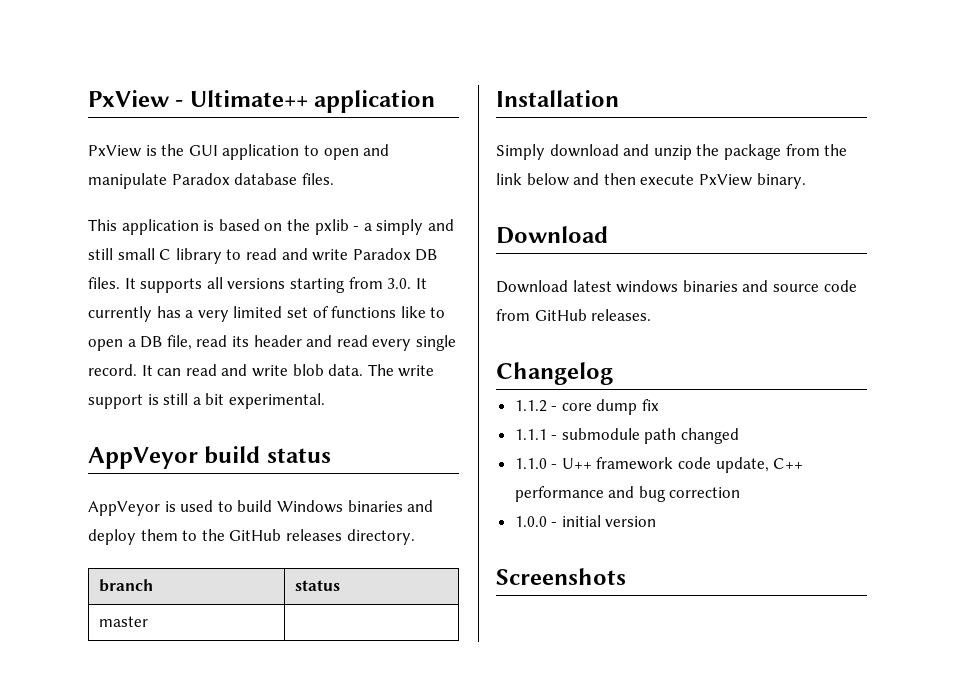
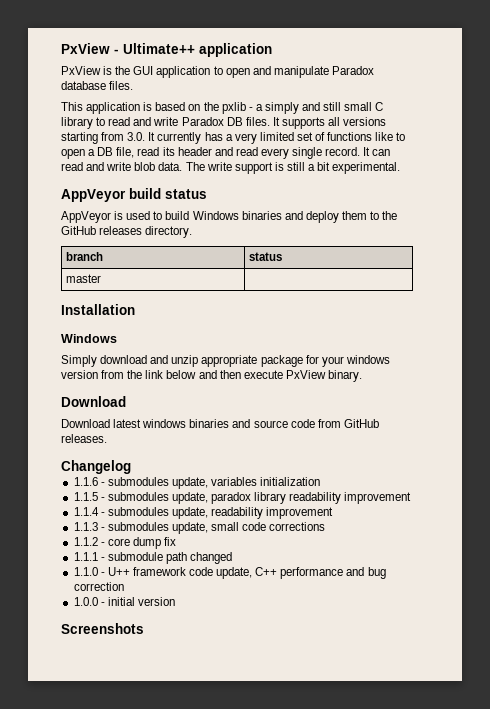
(619, 98) none -> [61,334,117,343] // Windows
[696,144,781,160] the package -> [201,355,390,367] [61,370,98,379] appropriate package for your windows version
(613, 373) none -> [73,477,321,489] [73,492,412,504] [73,507,334,519] [73,522,326,534] // 1.1.6 - submodules update, variables initialization // 1.1.5 - submodules update, paradox library readability improvement // 1.1.4 - submodules update, readability improvement // 1.1.3 - submodules update, small code corrections

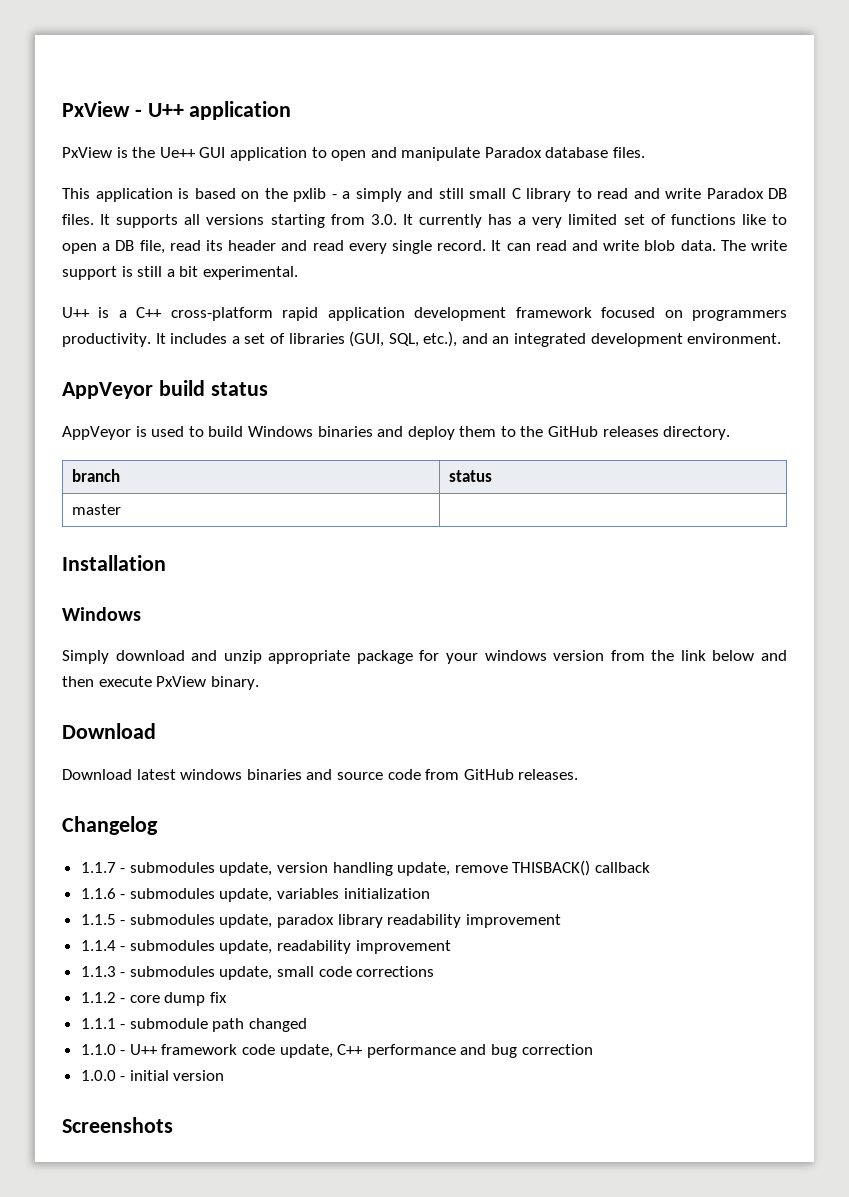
[123,43,195,54] Ultimate++ -> [147,103,184,117] U++
(131, 70) none -> [159,147,196,158] Ue++
(401, 168) none -> [62,307,787,321] [62,331,782,347] // U++ is a C++ cross-platform rapid application development framework focused on programmers productivity. It includes a set of libraries (GUI, SQL, etc.), and an integrated development environment.
(131, 467) none -> [80,860,651,876] // 1.1.7 - submodules update, version handling update, remove THISBACK() callback

